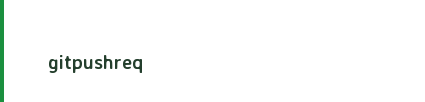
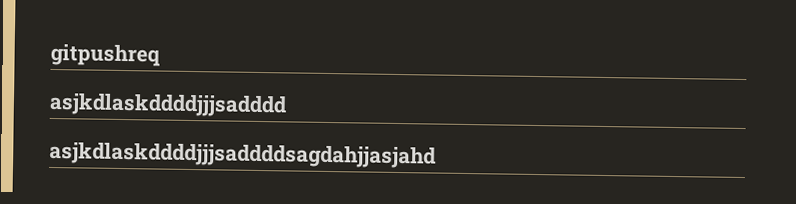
(143, 64) none -> [49,92,288,118] [49,141,437,169] // asjkdlaskddddjjjsadddd // asjkdlaskddddjjjsaddddsagdahjjasjahd

